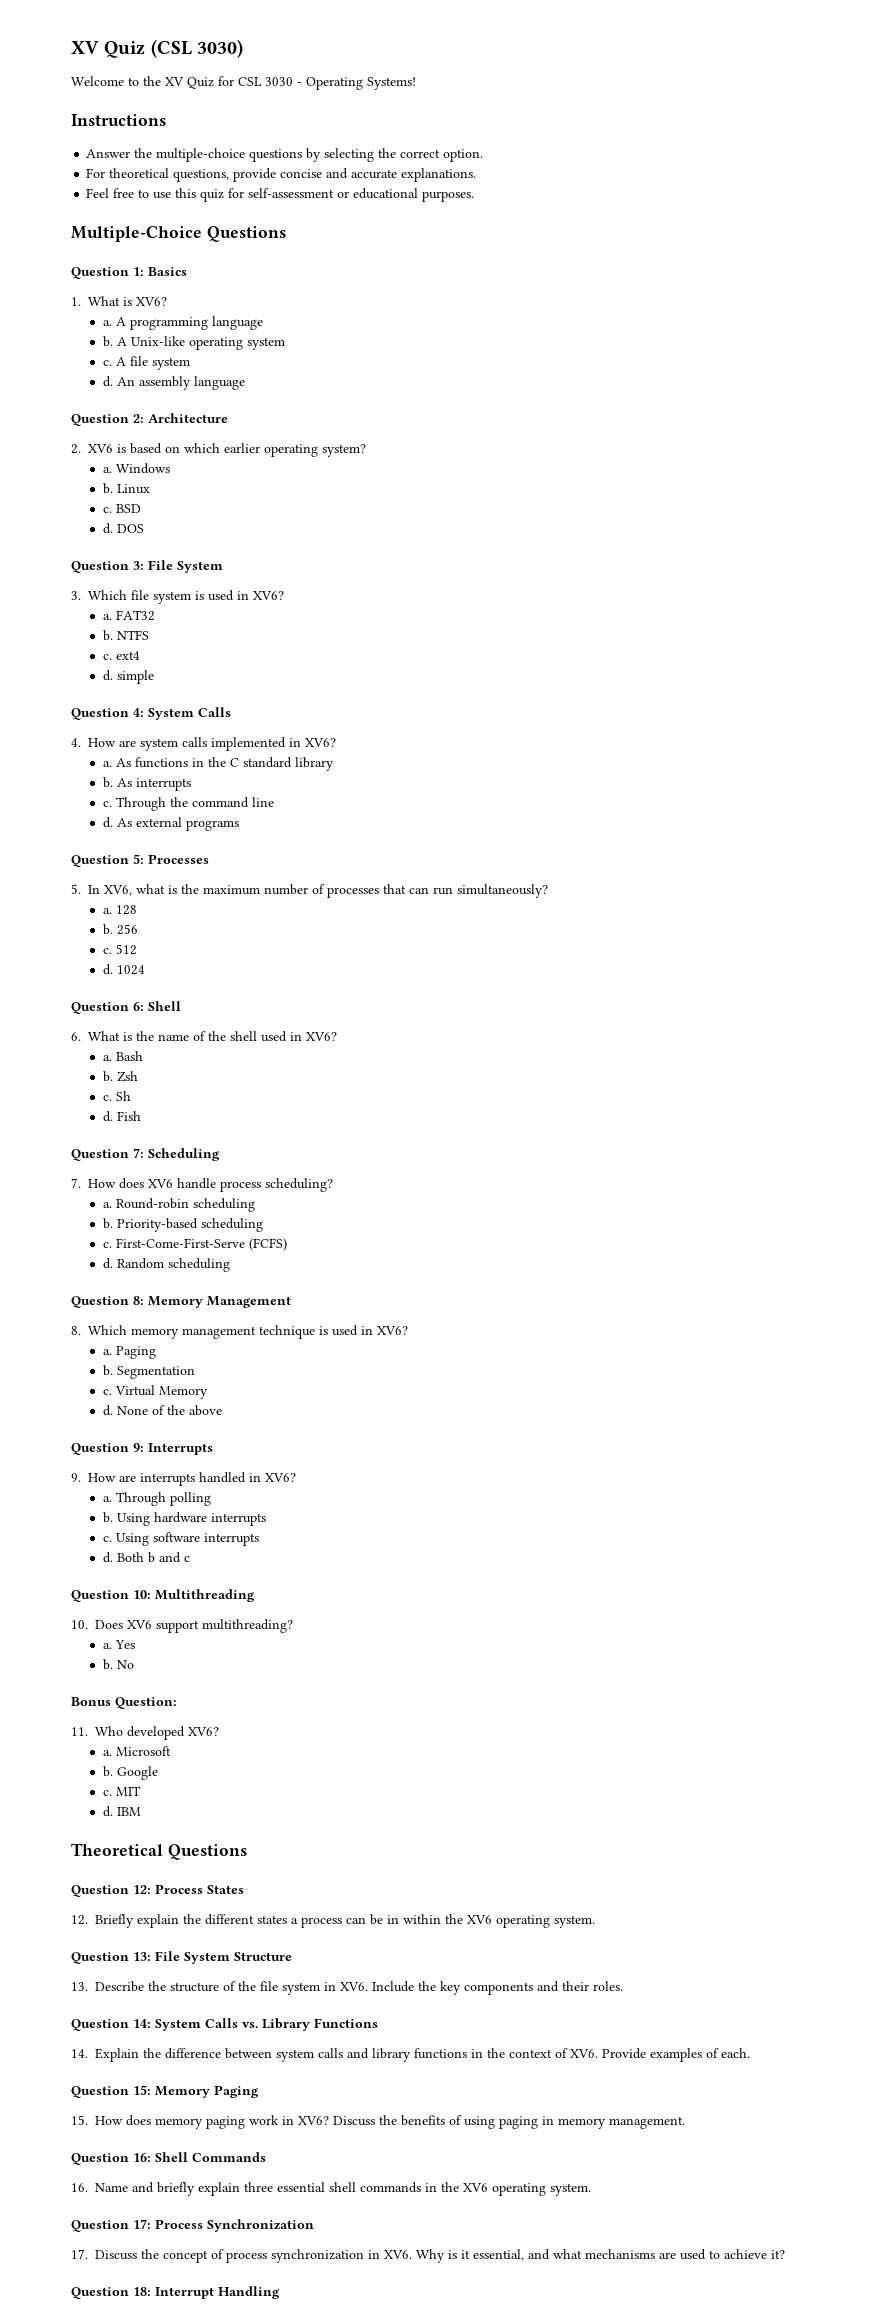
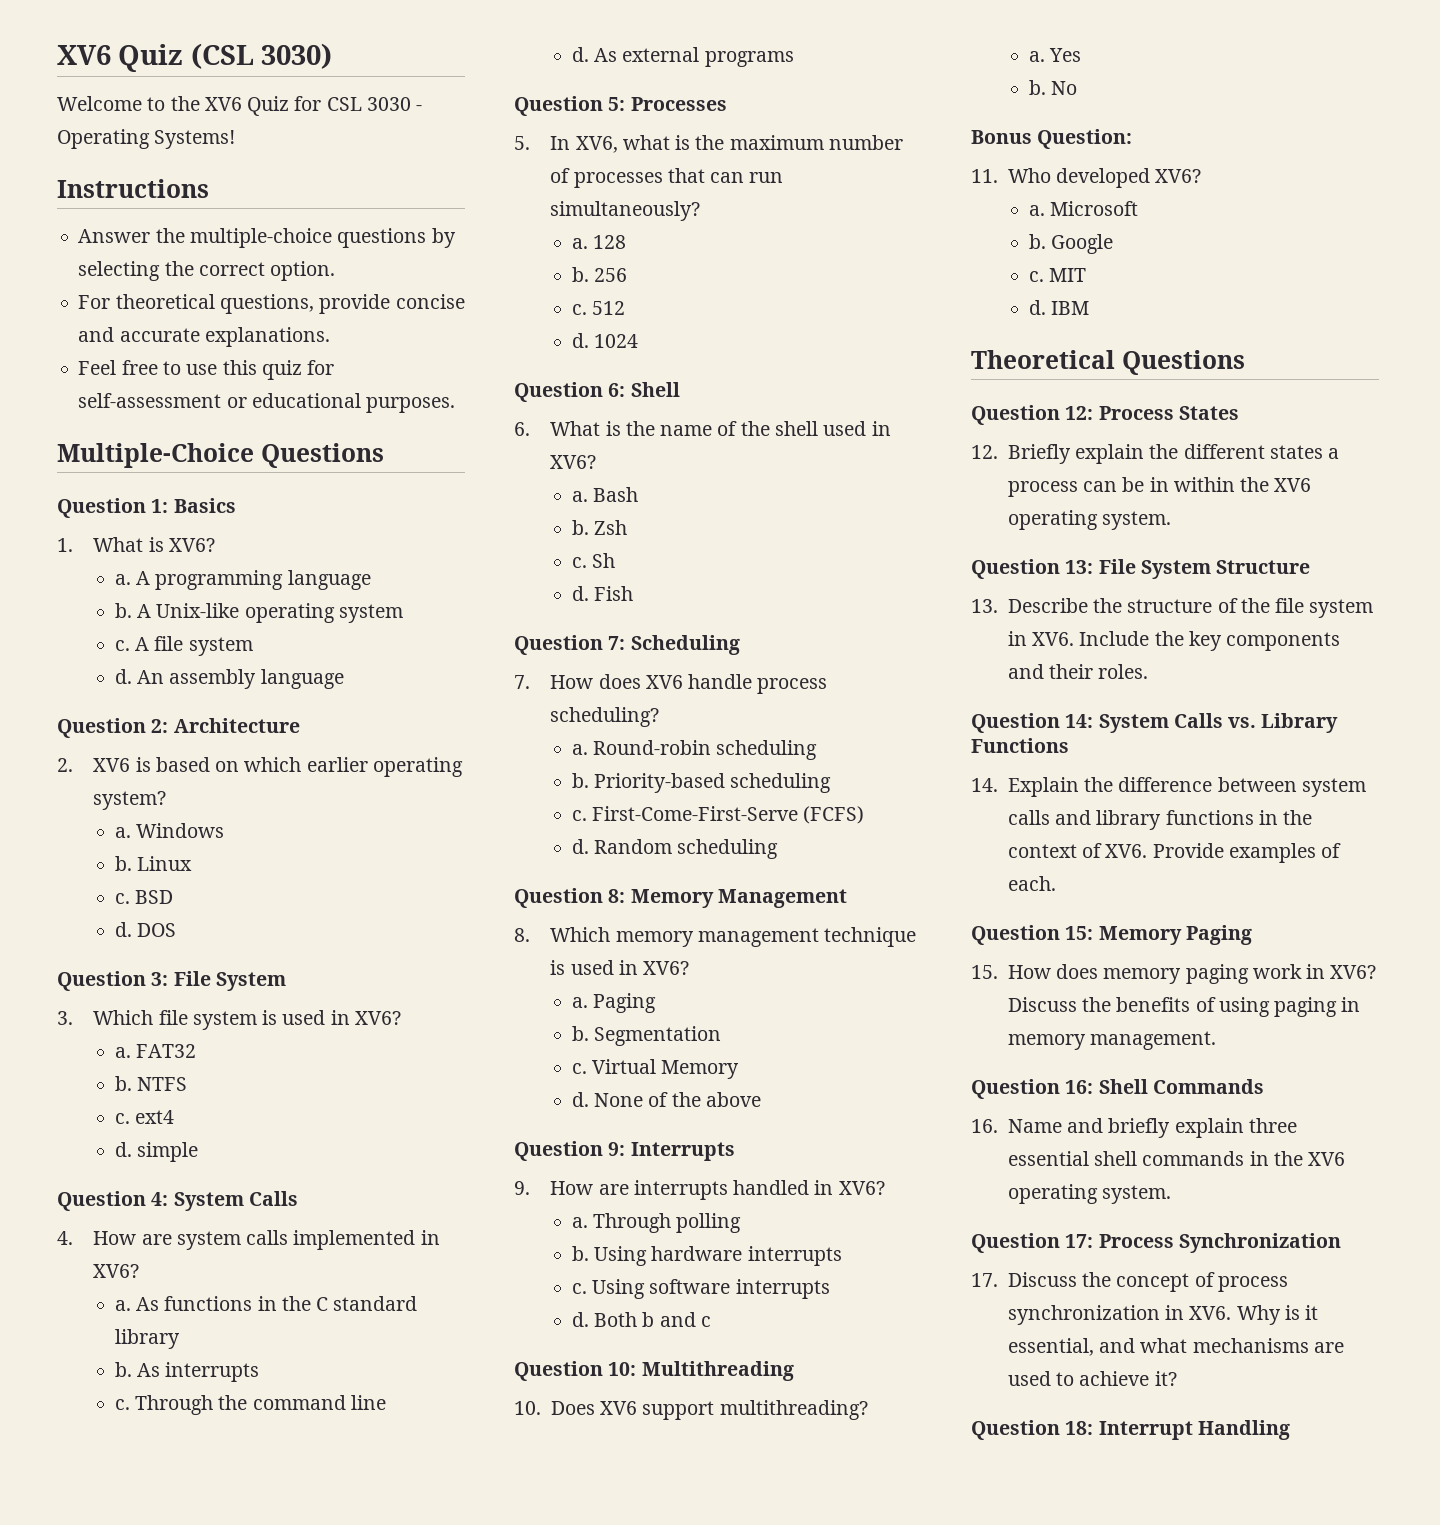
[71,41,99,54] XV -> [57,45,111,65] XV6
[165,77,184,86] XV -> [204,97,242,111] XV6

